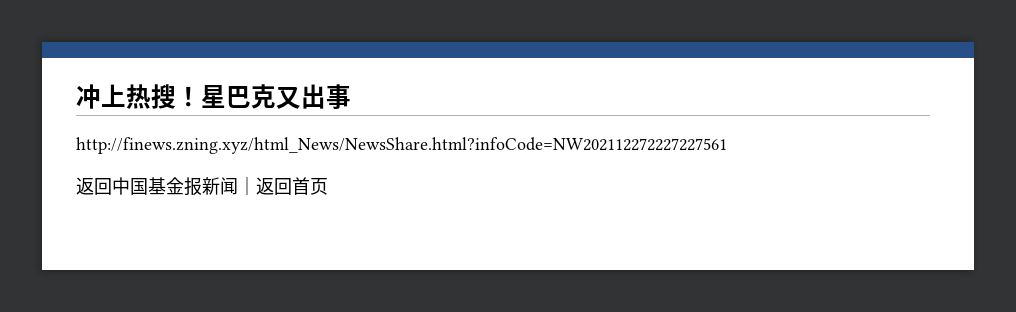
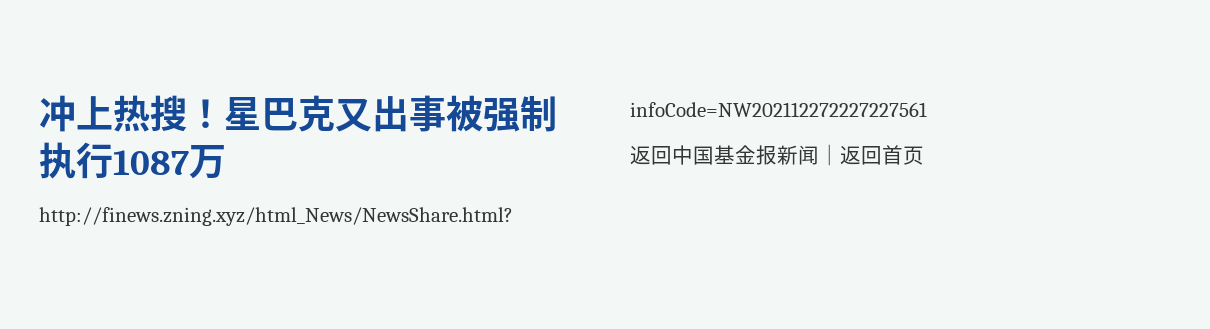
(351, 96) none -> [446,95,557,132] [39,142,226,179] 被强制执行1087万

